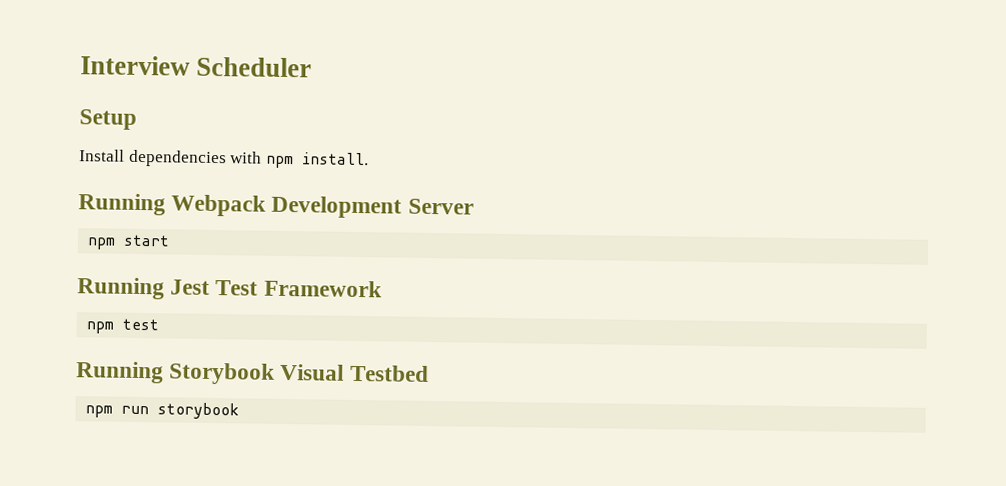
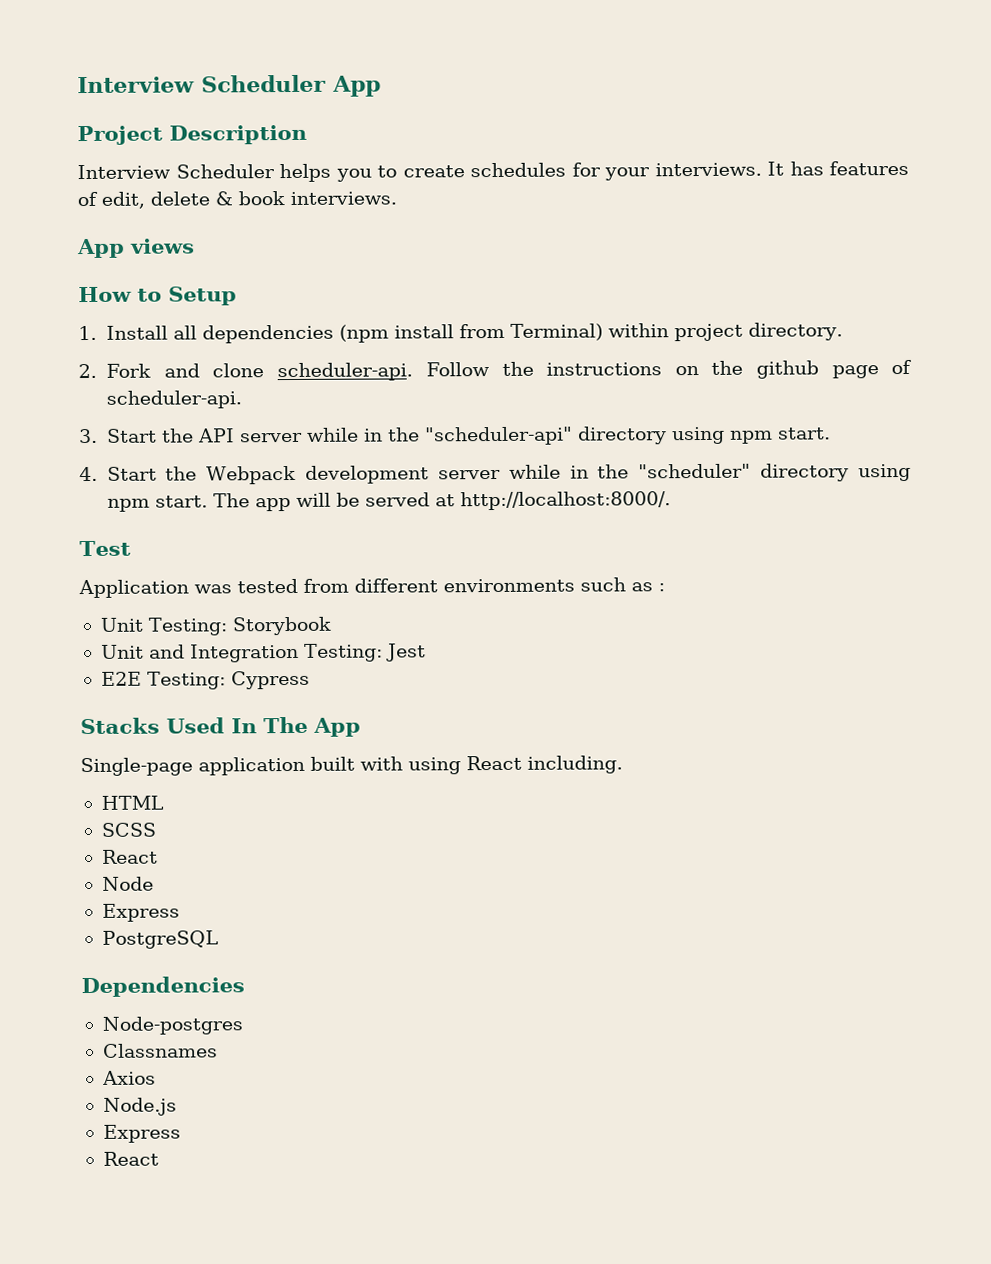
[80,55,313,78] [79,109,137,130] [79,149,369,169] [78,193,474,219] [87,234,171,250] [77,277,382,300] [86,318,160,334] [76,361,429,385] [85,402,240,420] Interview Scheduler // Setup // Install dependencies with npm install. // Running Webpack Development Server // npm start // Running Jest Test Framework // npm test // Running Storybook Visual Testbed // npm run storybook -> [77,74,381,97] [77,124,307,146] [77,160,909,183] [77,191,397,209] [77,238,195,259] [78,286,237,306] [78,322,844,344] [78,359,912,382] [105,390,242,409] [79,426,831,446] [79,463,911,485] [106,491,671,512] [79,540,131,557] [78,577,665,599] [99,616,332,636] [100,643,426,663] [100,670,310,690] [80,716,361,737] [80,755,623,777] [100,795,164,810] [100,822,156,837] [101,849,158,864] [101,876,154,891] [101,903,180,922] [101,930,219,949] [81,976,245,998] [101,1016,243,1035] [102,1043,218,1058] [101,1070,156,1085] [102,1097,177,1116] [102,1124,181,1143] [102,1151,159,1166] Interview Scheduler App // Project Description // Interview Scheduler helps you to create schedules for your interviews. It has features of edit, delete & book interviews. // App views // How to Setup // 1. Install all dependencies (npm install from Terminal) within project directory. // 2. Fork and clone scheduler-api. Follow the instructions on the github page of scheduler-api. // 3. Start the API server while in the "scheduler-api" directory using npm start. // 4. Start the Webpack development server while in the "scheduler" directory using npm start. The app will be served at http://localhost:8000/. // Test // Application was tested from different environments such as : // Unit Testing: Storybook // Unit and Integration Testing: Jest // E2E Testing: Cypress // Stacks Used In The App // Single-page application built with using React including. // HTML // SCSS // React // Node // Express // PostgreSQL // Dependencies // Node-postgres // Classnames // Axios // Node.js // Express // React

